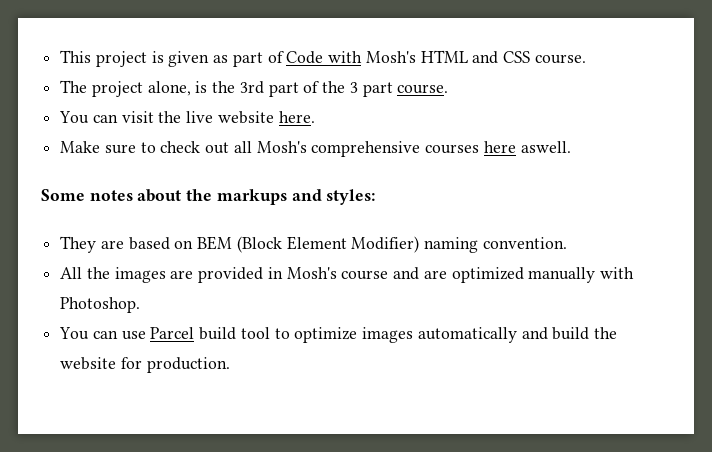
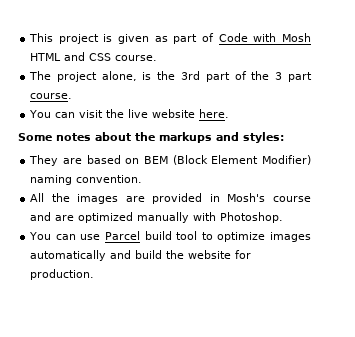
[365,51,416,63] Mosh's -> [282,33,312,42] Mosh
[60,141,571,157] // Make sure to check out all Mosh's comprehensive courses here aswell. -> (230, 113) none

